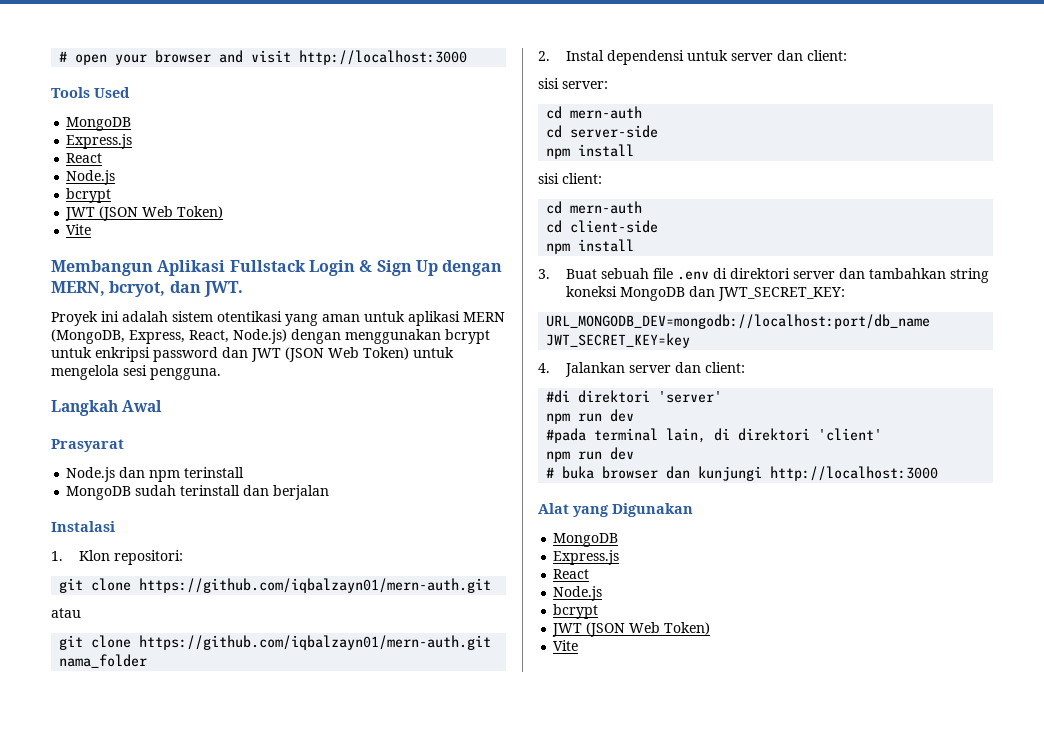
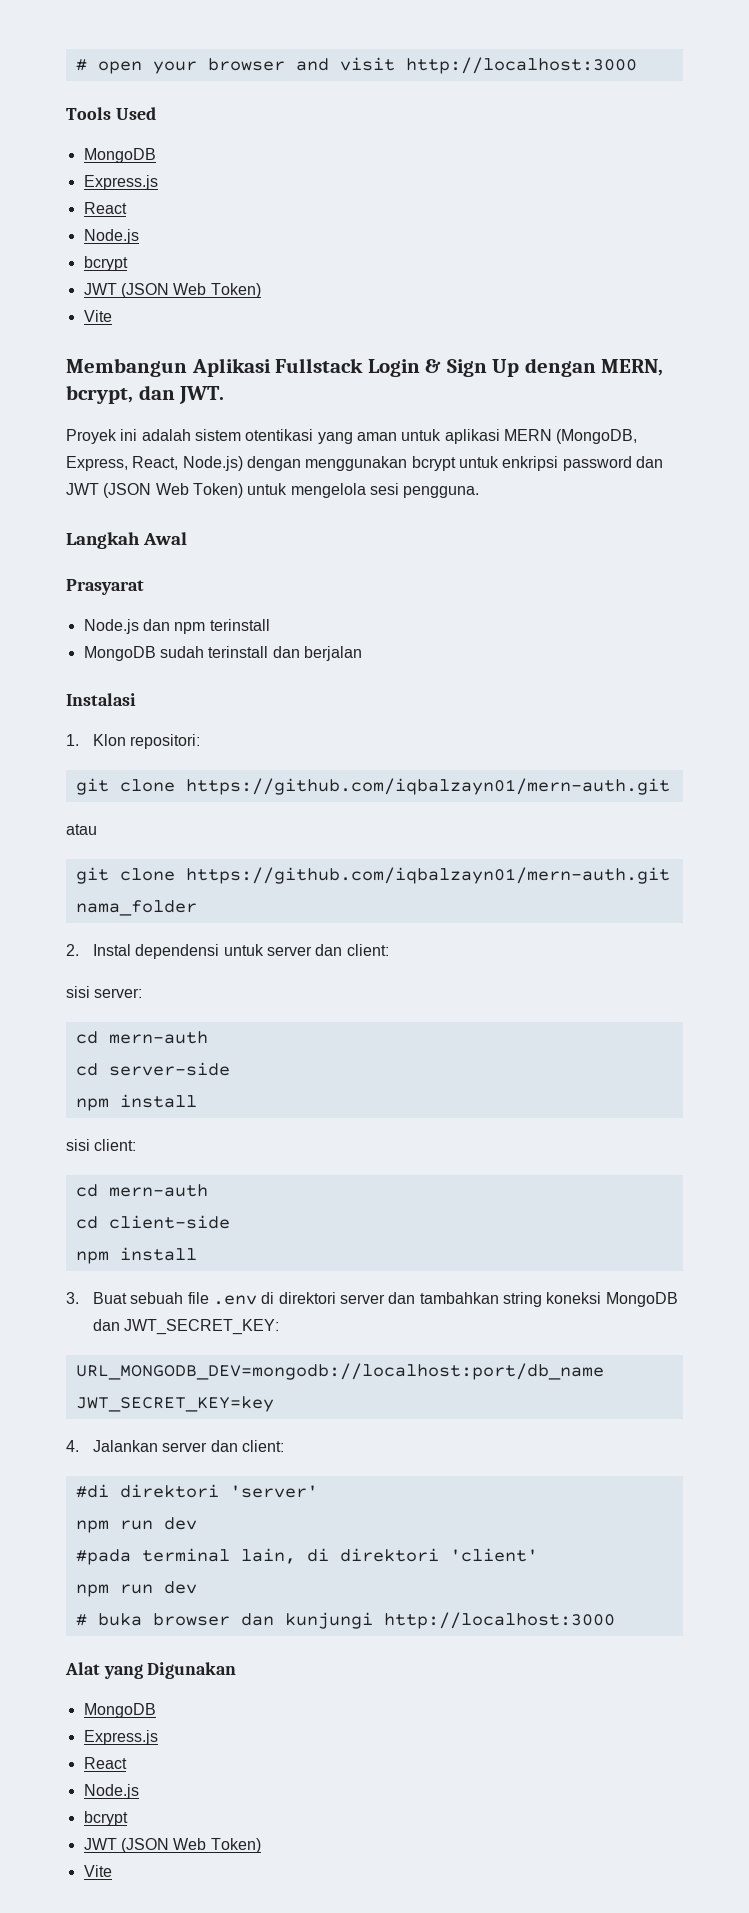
[109,281,166,297] bcryot, -> [66,385,133,404] bcrypt,

